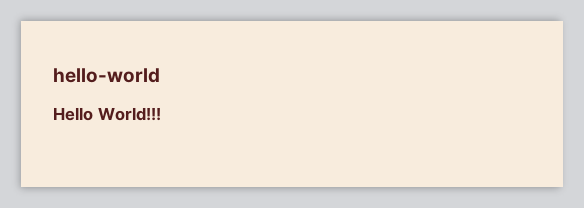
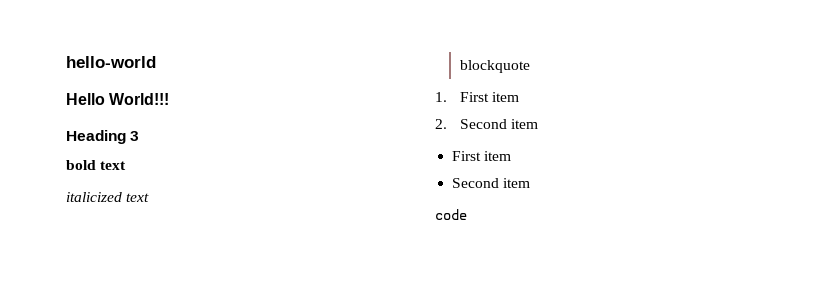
(161, 114) none -> [66,130,140,144] [66,160,127,170] [66,192,150,202] [459,60,530,73] [435,92,519,102] [435,119,538,129] [452,151,512,161] [452,178,531,188] [435,209,467,220] // Heading 3 // bold text // italicized text // blockquote // 1. First item // 2. Second item // First item // Second item // code

